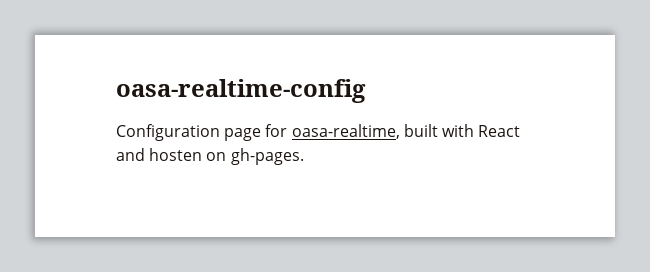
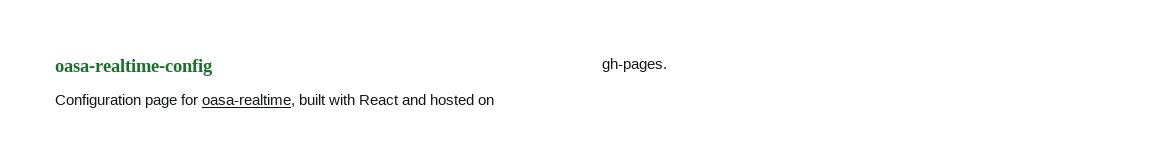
[149,148,203,161] hosten -> [430,94,475,105] hosted

